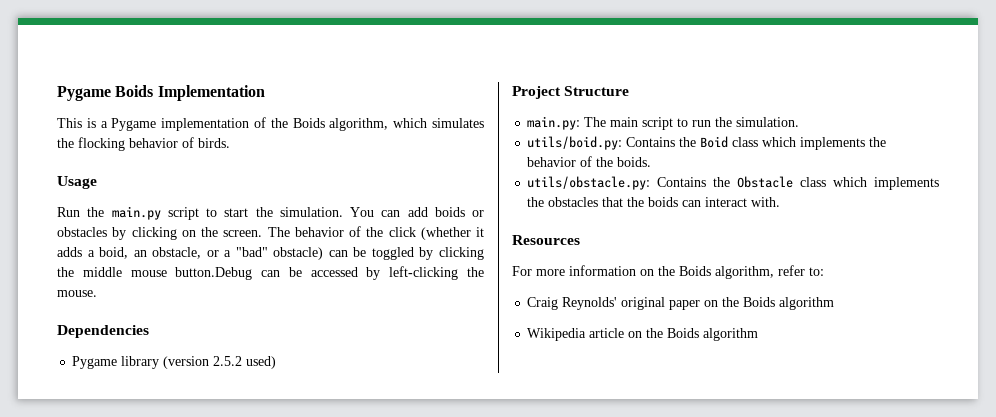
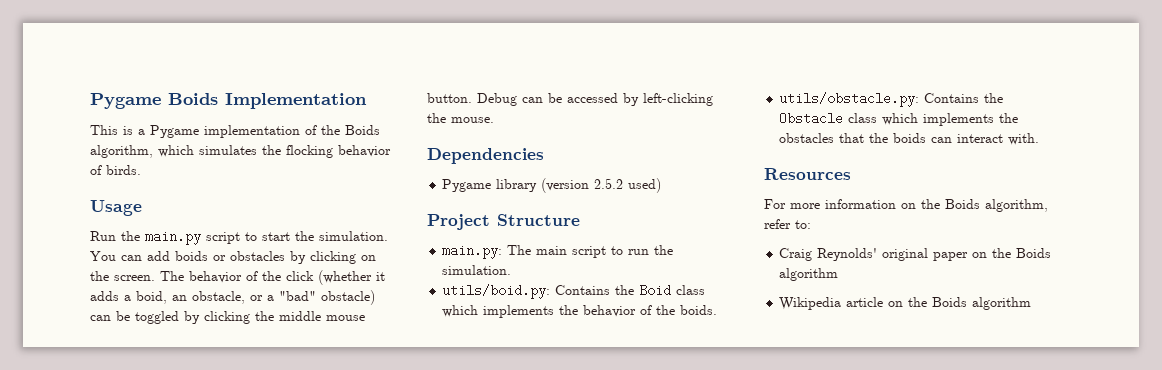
[175,267,253,280] button.Debug -> [427,93,517,106] button. Debug

